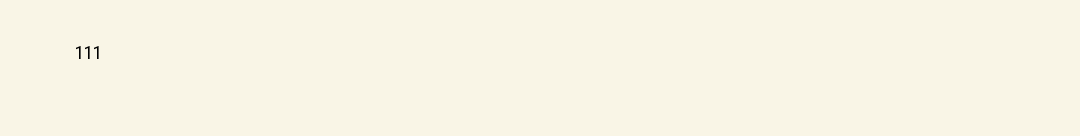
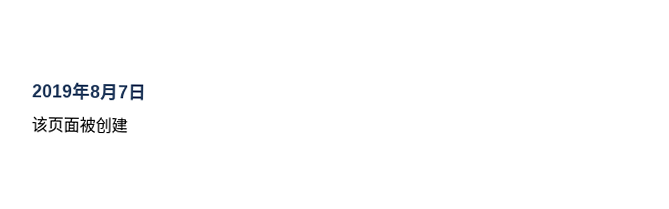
[75,46,102,59] 111 -> [32,81,147,102] [31,116,128,135] 2019年8月7日 // 该页面被创建

